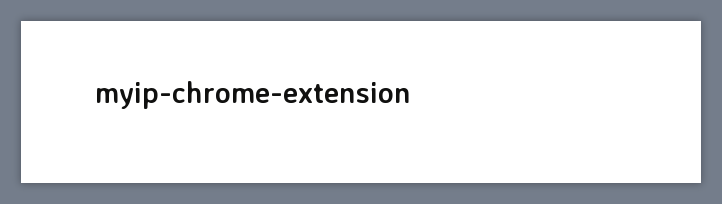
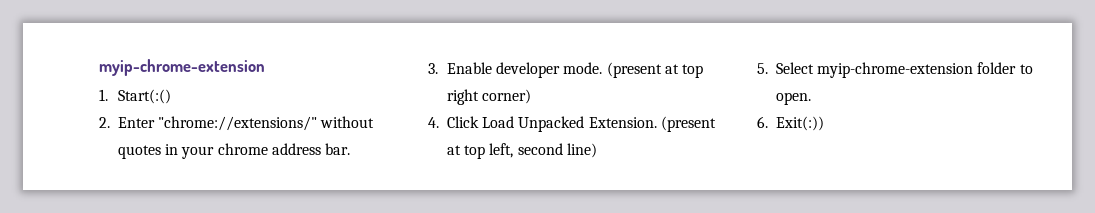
[95,81,410,109] myip-chrome-extension -> [99,59,265,76] [99,89,171,104] [99,116,375,131] [117,143,350,159] [428,62,703,78] [446,89,532,105] [428,116,716,132] [446,143,597,159] [757,62,1033,78] [775,92,811,105] [757,116,824,131] myip-chrome-extension // 1. Start(:() // 2. Enter "chrome://extensions/" without quotes in your chrome address bar. // 3. Enable developer mode. (present at top right corner) // 4. Click Load Unpacked Extension. (present at top left, second line) // 5. Select myip-chrome-extension folder to open. // 6. Exit(:))

